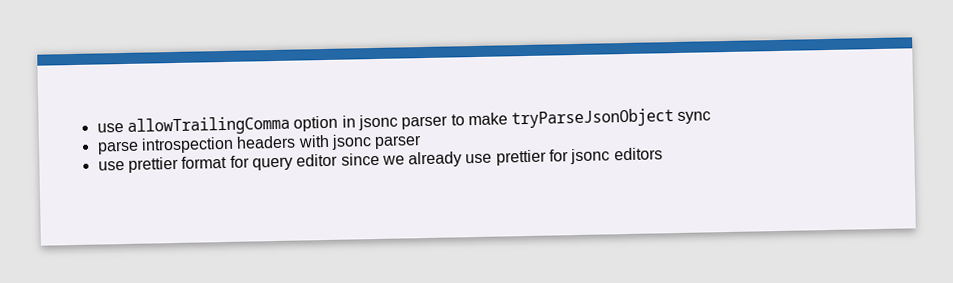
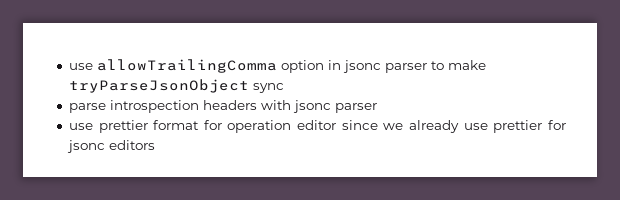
[251,156,293,171] query -> [227,120,292,133] operation

